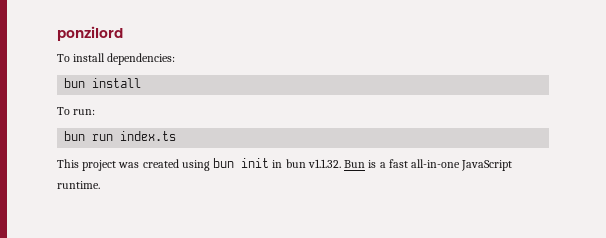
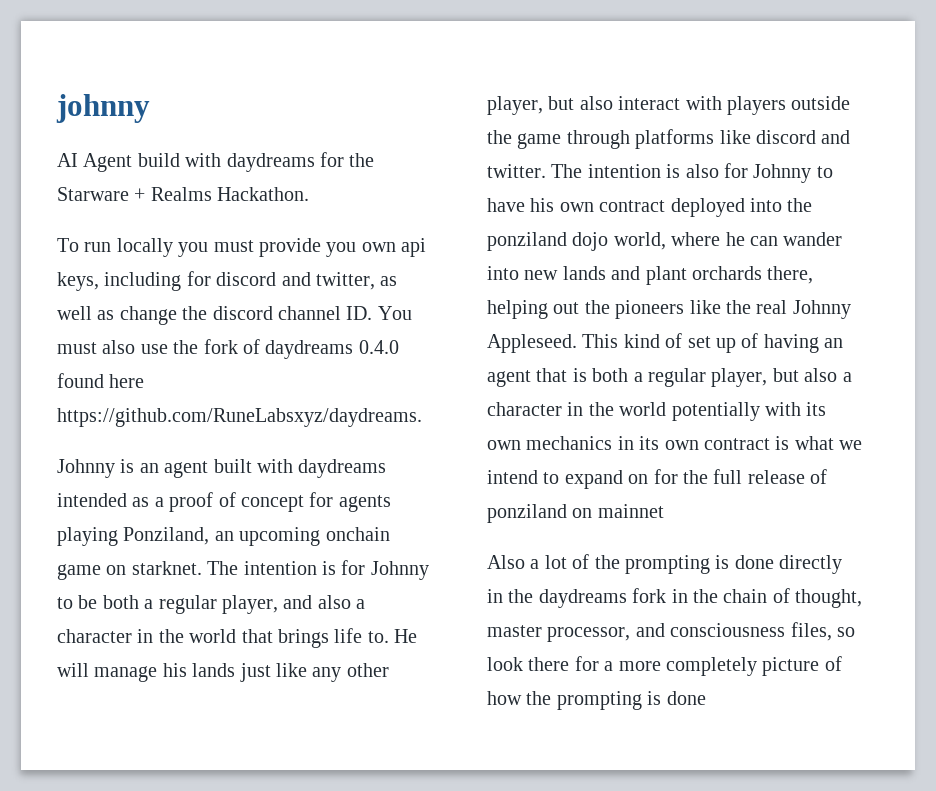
[57,26,123,41] [57,53,176,65] [64,78,142,88] [57,107,96,115] [64,131,177,141] [57,158,513,171] [57,181,100,189] ponzilord // To install dependencies: // bun install // To run: // bun run index.ts // This project was created using bun init in bun v1.1.32. Bun is a fast all-in-one JavaScript runtime. -> [56,94,150,123] [57,152,375,172] [57,187,310,201] [57,238,427,257] [57,271,398,291] [57,306,412,325] [57,339,399,359] [57,373,145,388] [57,408,422,427] [57,459,387,478] [57,492,391,512] [57,527,390,546] [57,560,429,580] [57,595,366,614] [57,628,418,648] [57,663,389,682] [487,96,851,115] [487,129,851,149] [487,163,833,183] [487,198,813,217] [487,232,843,251] [487,266,814,285] [487,300,851,319] [487,333,844,353] [487,368,852,387] [487,402,827,421] [487,436,863,450] [487,469,828,489] [487,504,664,523] [487,554,843,574] [487,588,863,608] [487,622,855,642] [487,656,842,676] [487,691,706,710] johnny // AI Agent build with daydreams for the Starware + Realms Hackathon. // To run locally you must provide you own api keys, including for discord and twitter, as well as change the discord channel ID. You must also use the fork of daydreams 0.4.0 found here https://github.com/RuneLabsxyz/daydreams. // Johnny is an agent built with daydreams intended as a proof of concept for agents playing Ponziland, an upcoming onchain game on starknet. The intention is for Johnny to be both a regular player, and also a character in the world that brings life to. He will manage his lands just like any other player, but also interact with players outside the game through platforms like discord and twitter. The intention is also for Johnny to have his own contract deployed into the ponziland dojo world, where he can wander into new lands and plant orchards there, helping out the pioneers like the real Johnny Appleseed. This kind of set up of having an agent that is both a regular player, but also a character in the world potentially with its own mechanics in its own contract is what we intend to expand on for the full release of ponziland on mainnet // Also a lot of the prompting is done directly in the daydreams fork in the chain of thought, master processor, and consciousness files, so look there for a more completely picture of how the prompting is done

